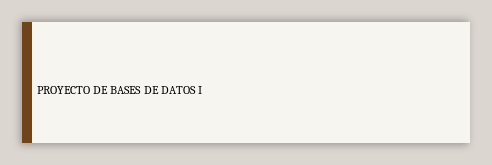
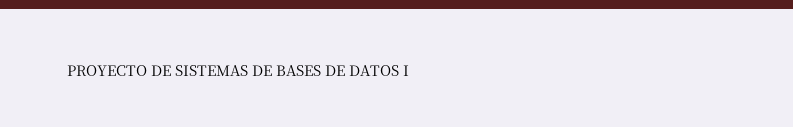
(109, 90) none -> [175,65,272,76] SISTEMAS DE

